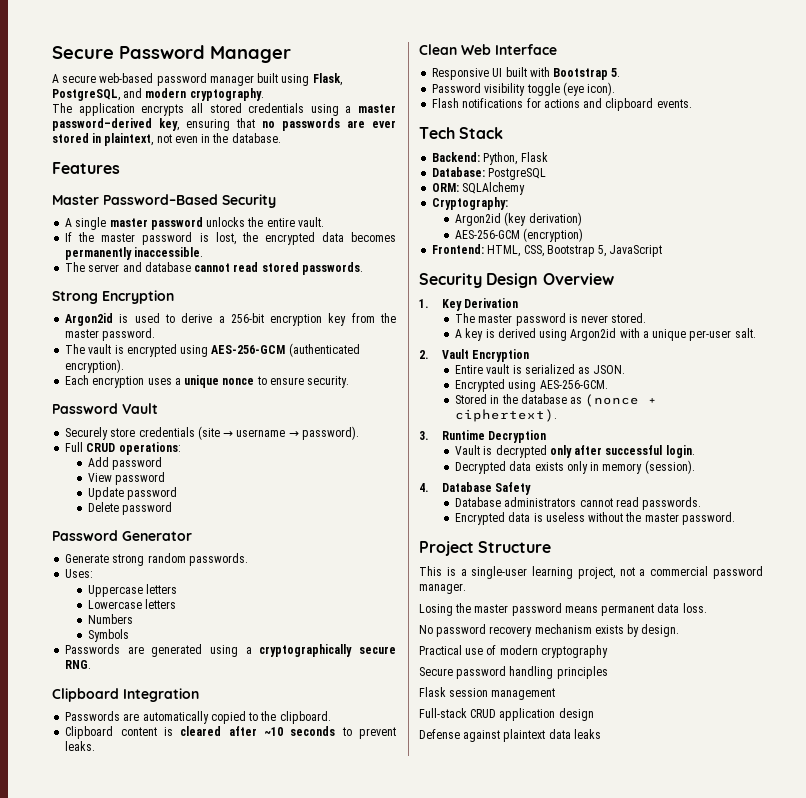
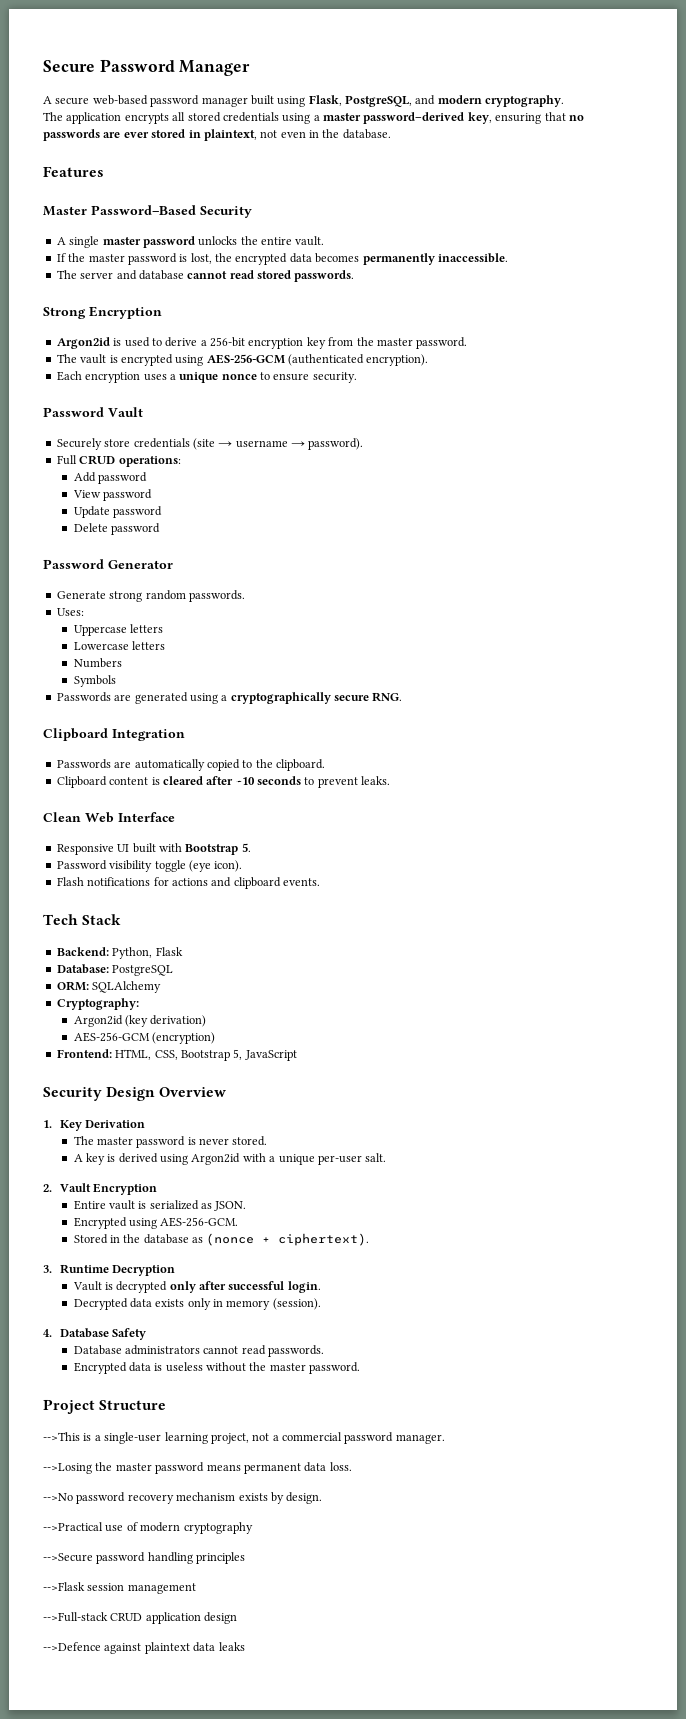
[419,566,442,576] This -> [43,1432,80,1441] -->This
[419,604,453,616] Losing -> [43,1463,92,1474] -->Losing
[419,625,433,634] No -> [43,1493,73,1501] -->No
[419,645,462,655] Practical -> [43,1522,103,1531] -->Practical
[419,667,453,676] Secure -> [43,1553,93,1562] -->Secure
[419,687,446,697] Flask -> [43,1582,85,1591] -->Flask
[419,708,467,718] Full-stack -> [43,1612,108,1622] -->Full-stack
[419,729,460,739] Defense -> [43,1642,101,1651] -->Defence

